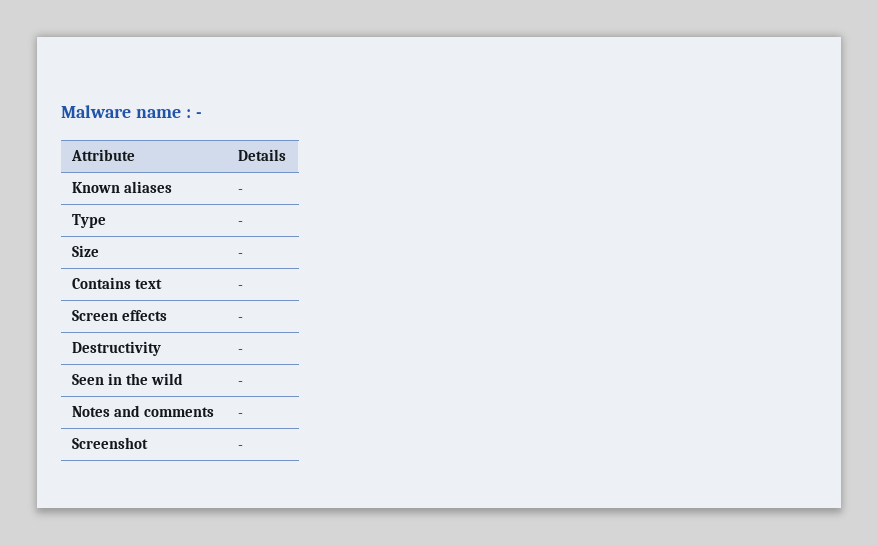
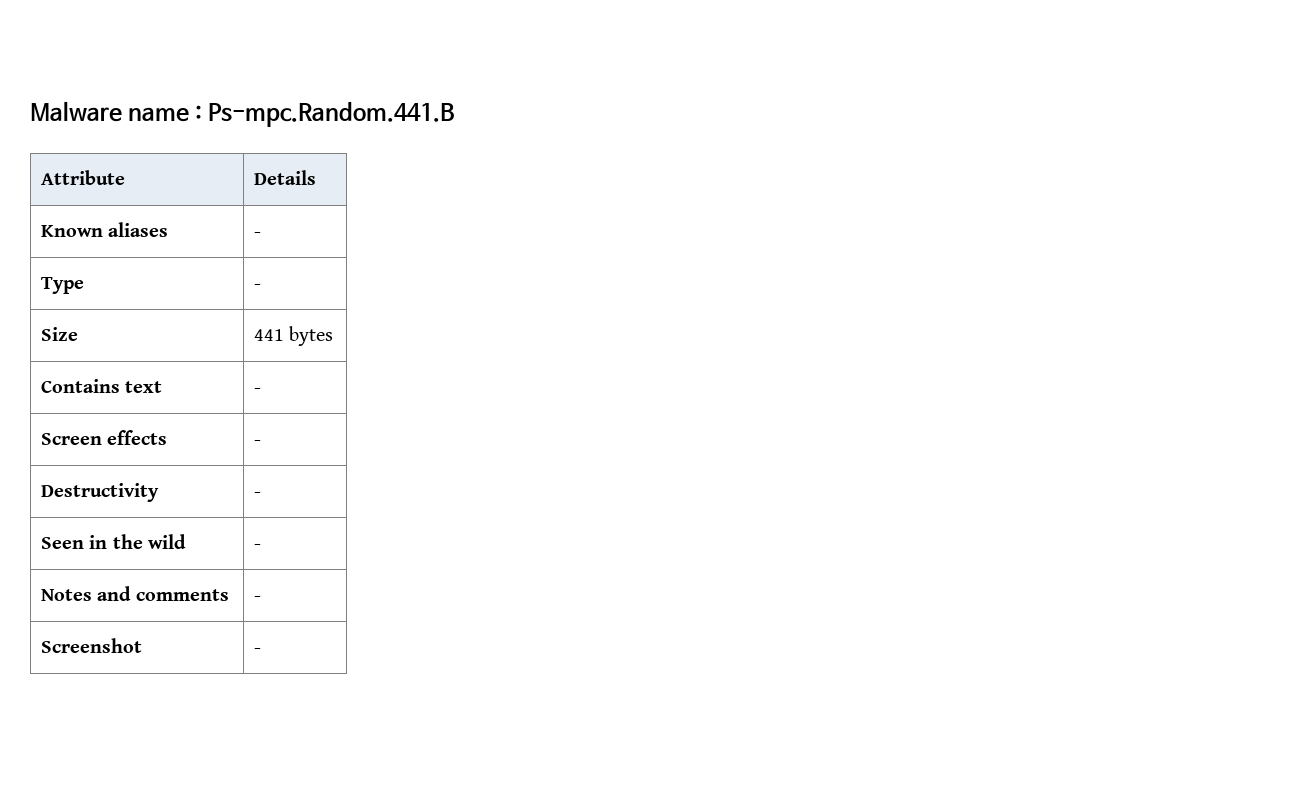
[195,112,202,118] - -> [208,102,455,127] Ps-mpc.Random.441.B
[237,253,243,257] - -> [253,326,334,346] 441 bytes

